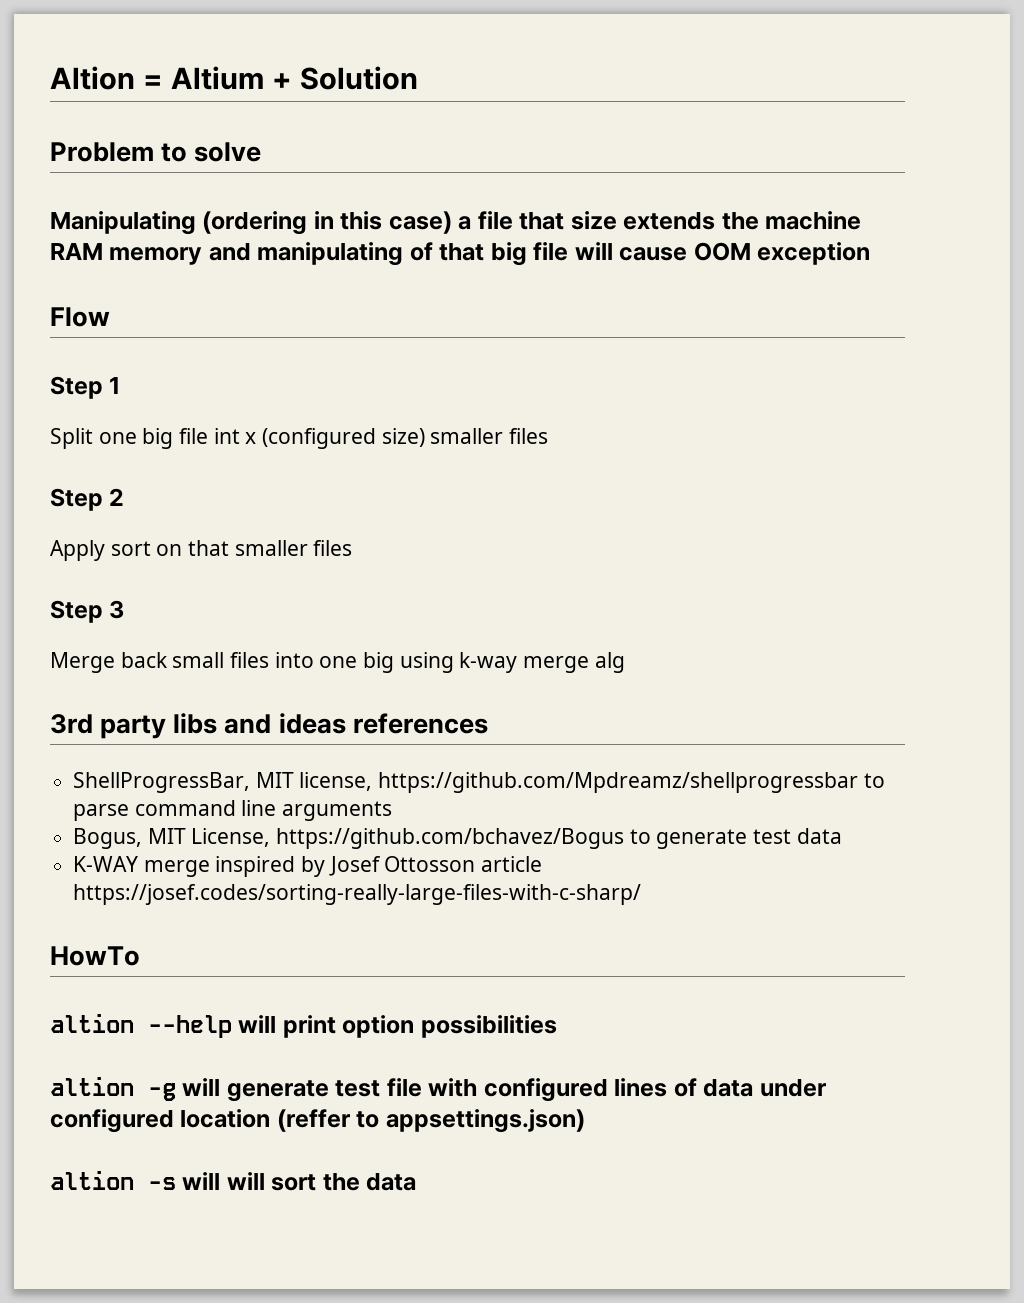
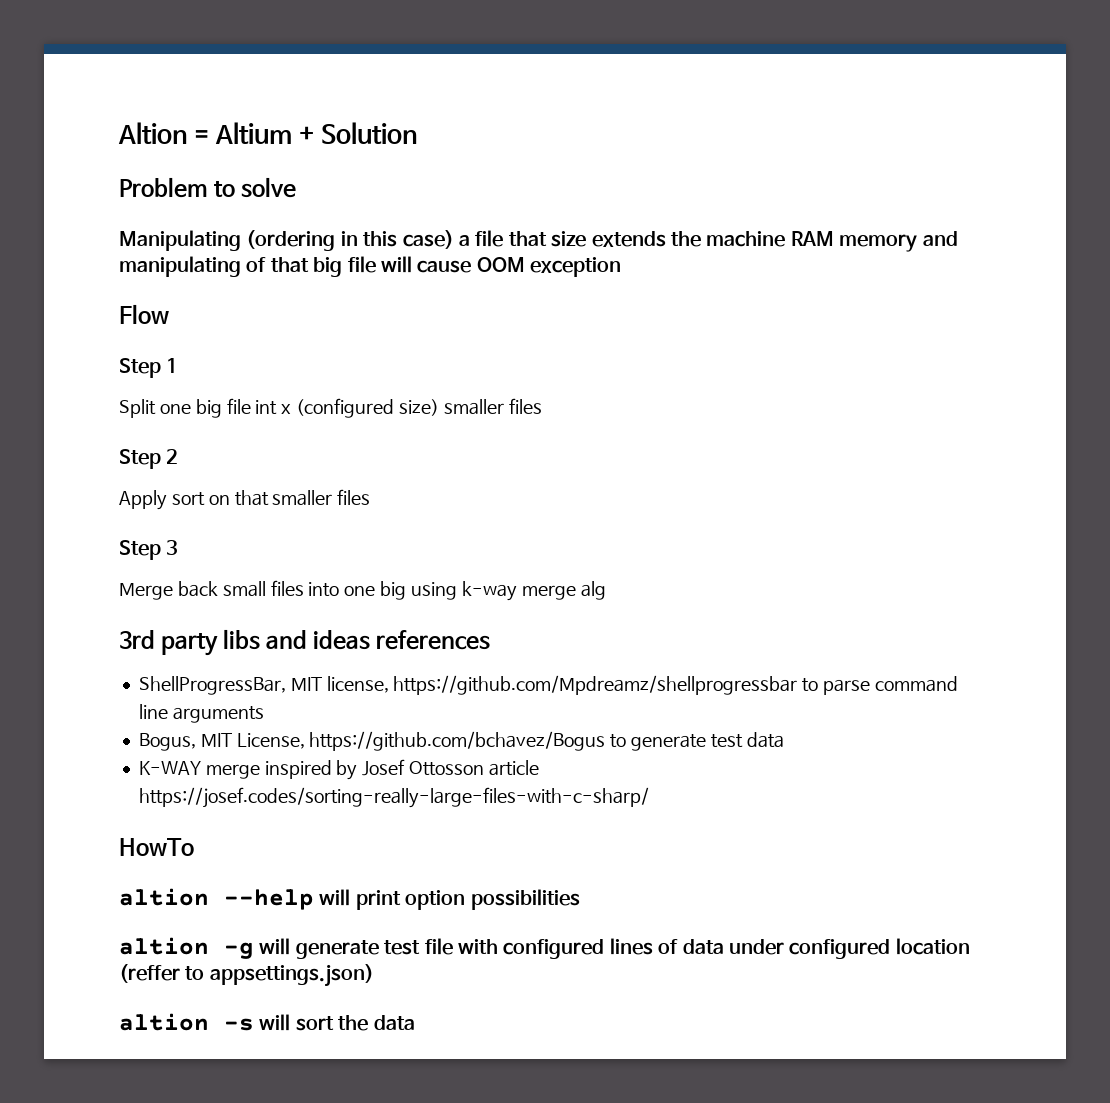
[226,1172,265,1190] will -> (291, 1022) none

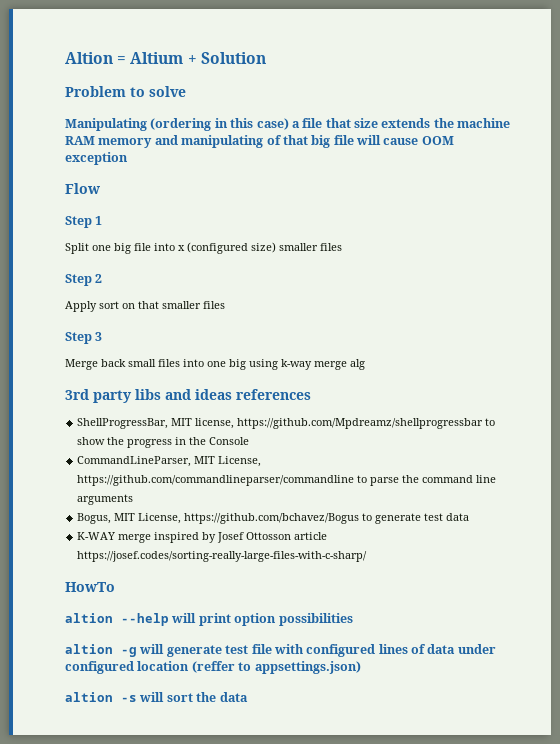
[255,400,278,415] int -> [154,243,175,251] into
[823,679,871,695] parse -> [77,437,250,448] [77,456,262,467] [77,475,420,486] show the progress in the Console // CommandLineParser, MIT License, https://github.com/commandlineparser/commandline to parse the

